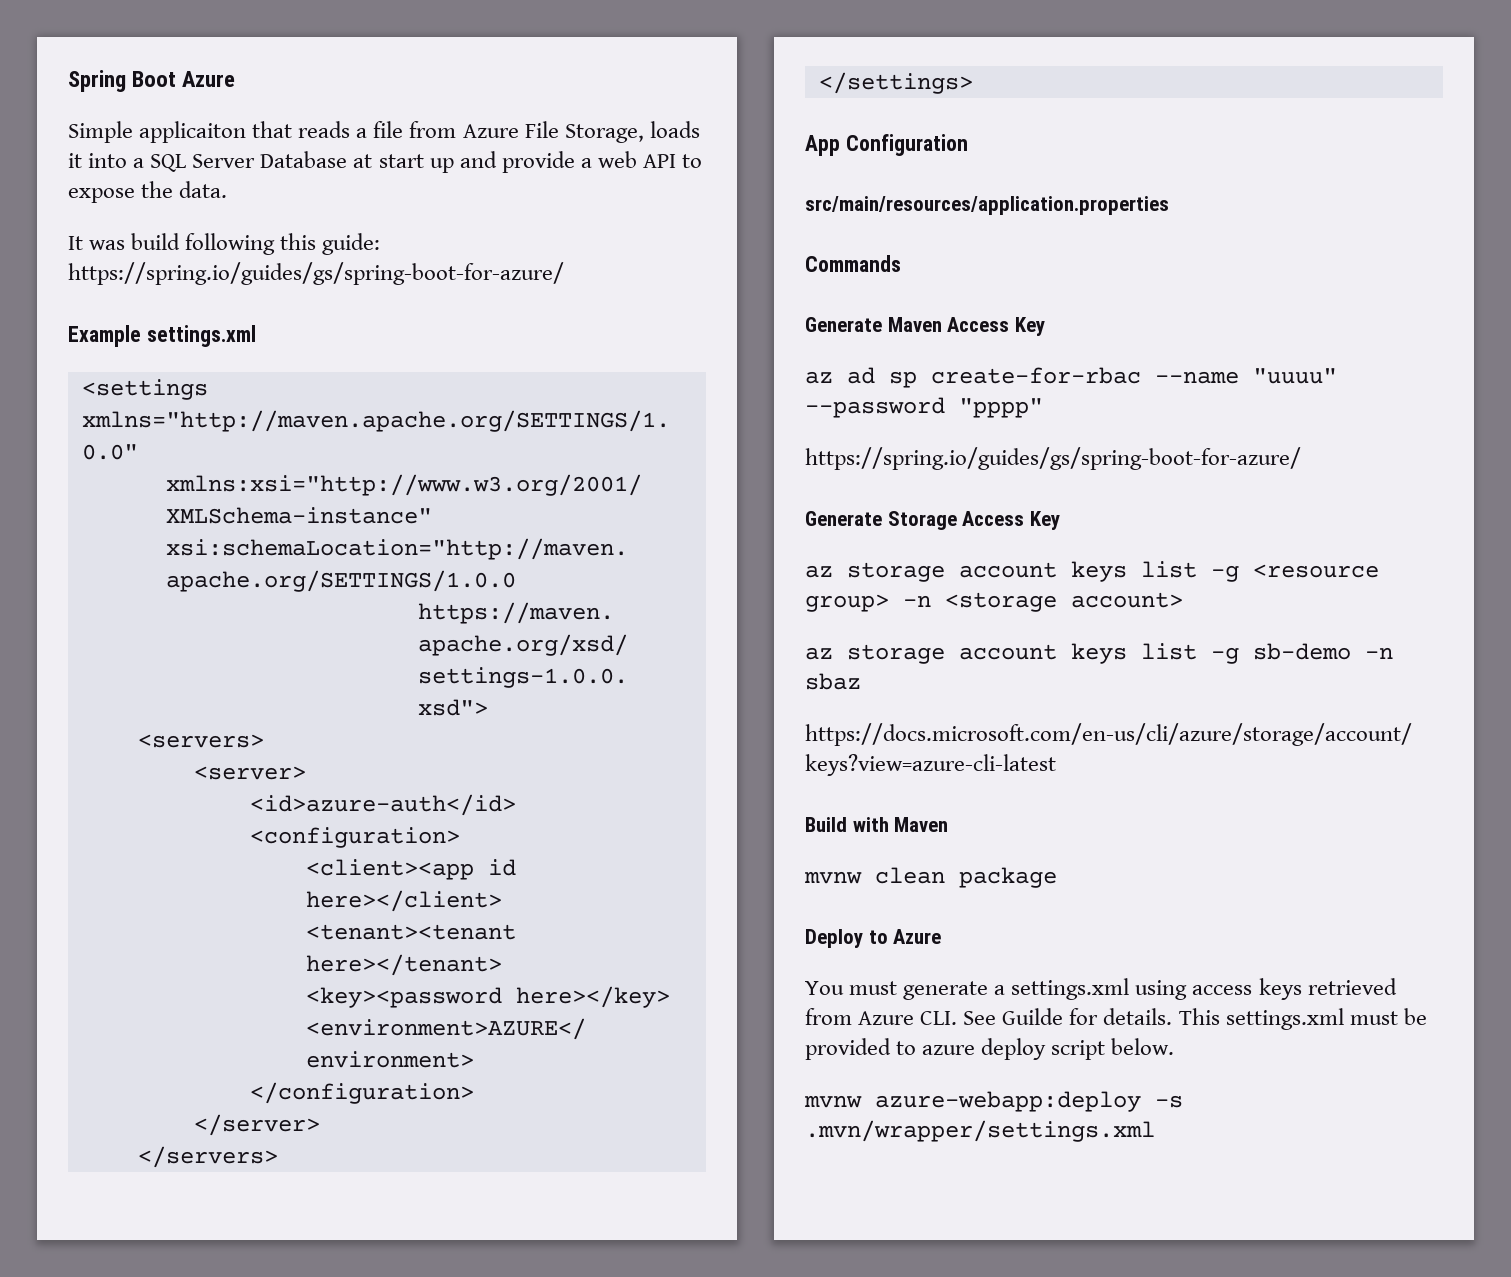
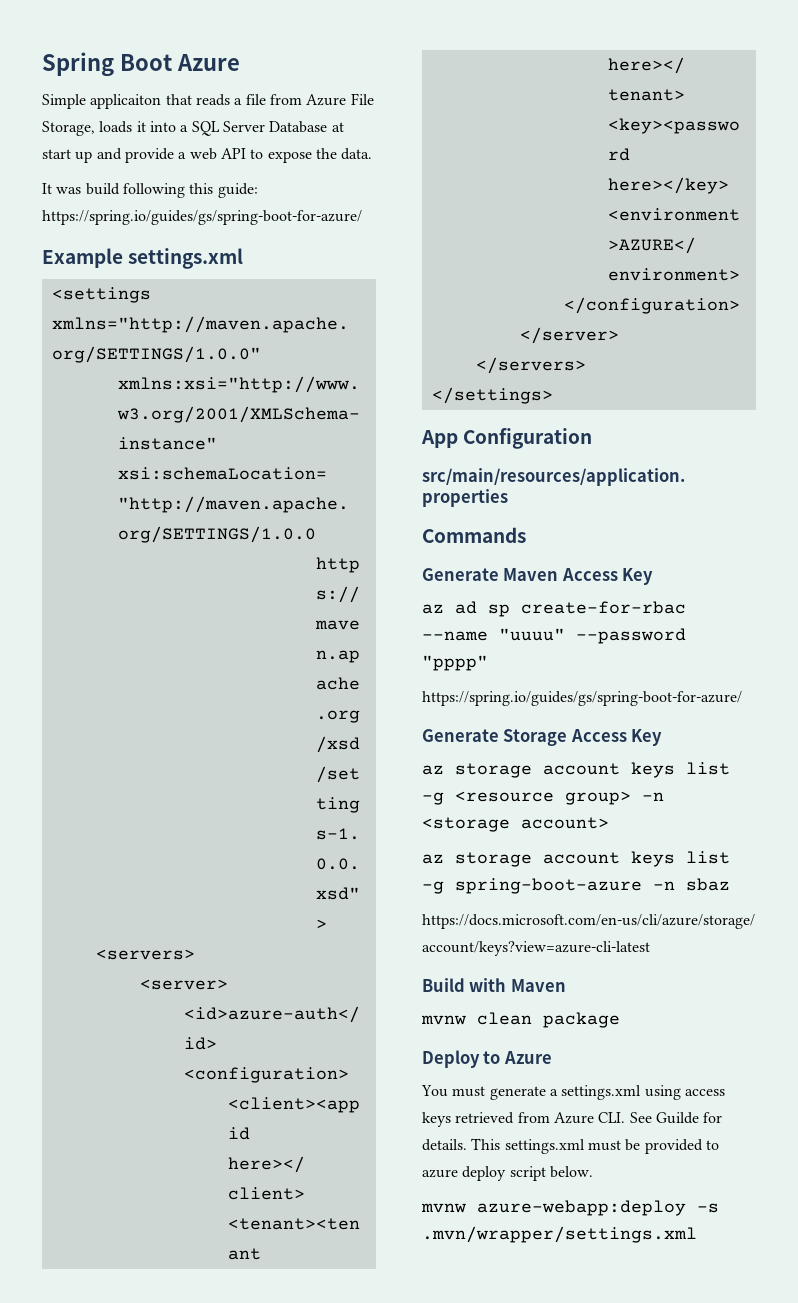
[1253,643,1351,660] sb-demo -> [455,878,642,894] spring-boot-azure

